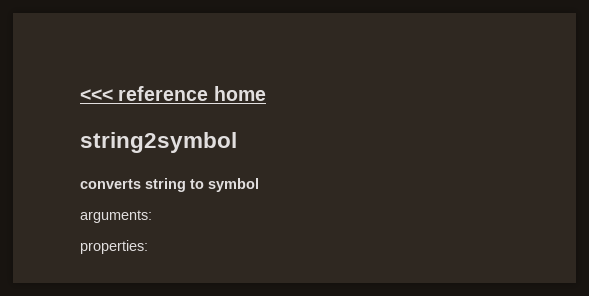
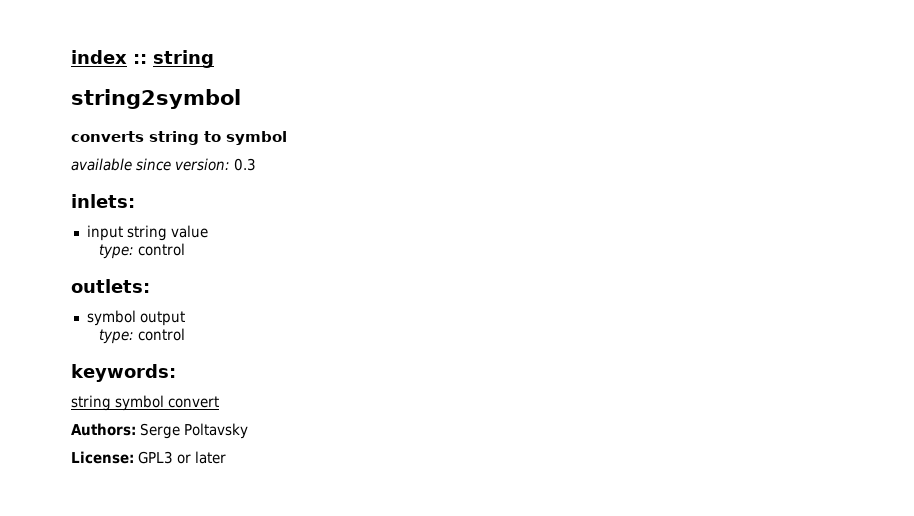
[80,86,266,101] <<< reference home -> [71,50,214,68] index :: string
[80,210,152,223] [80,240,148,254] arguments: // properties: -> [71,158,256,171] [71,194,135,208] [86,225,208,241] [99,243,186,259] [71,279,150,293] [86,310,185,326] [99,328,186,344] [71,364,176,382] [71,395,219,411] [71,423,248,439] [71,451,226,464] available since version: 0.3 // inlets: // input string value // type: control // outlets: // symbol output // type: control // keywords: // string symbol convert // Authors: Serge Poltavsky // License: GPL3 or later

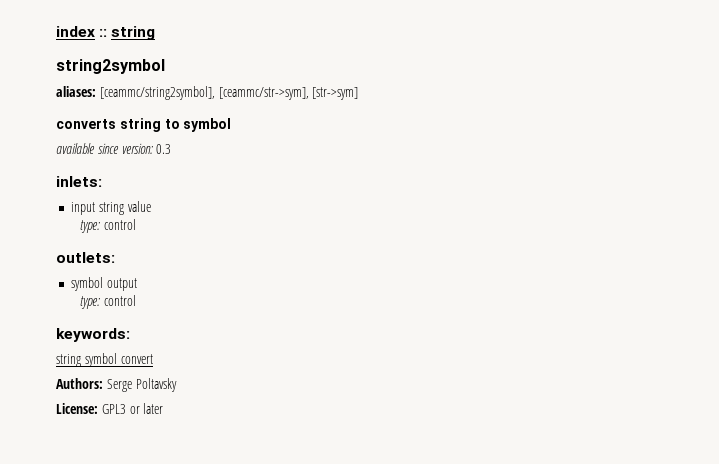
(241, 99) none -> [56,86,359,100] // aliases: [ceammc/string2symbol], [ceammc/str->sym], [str->sym]

